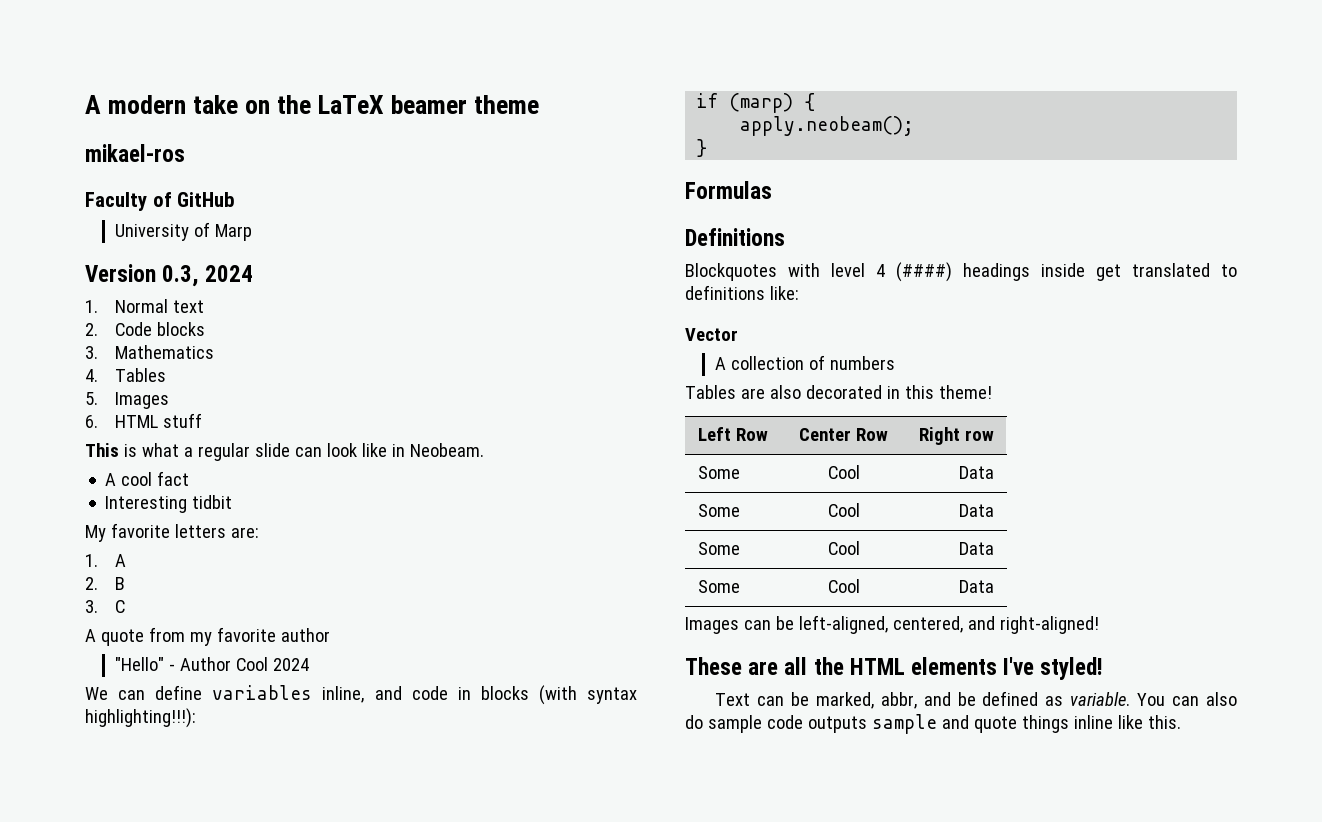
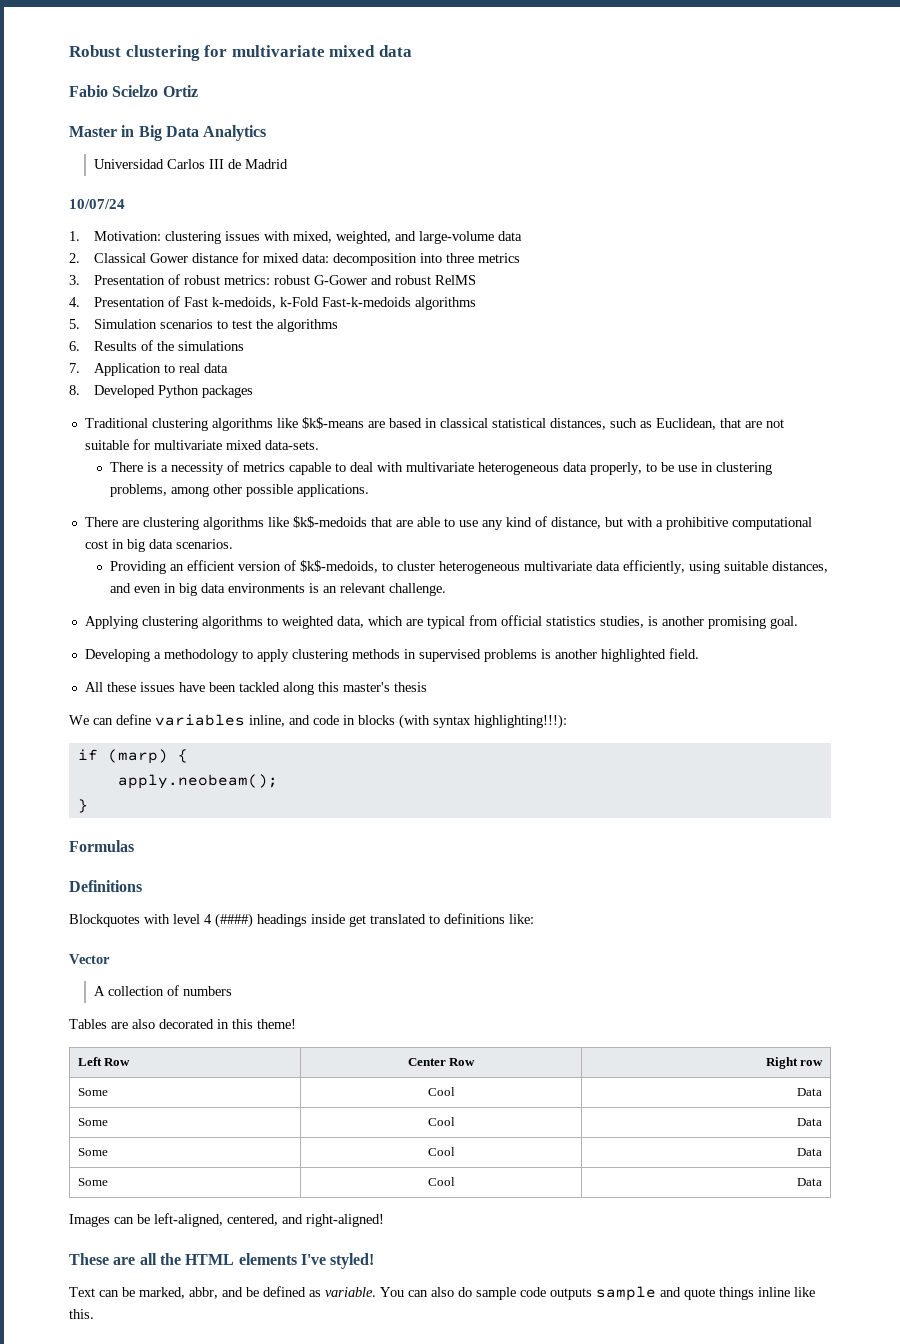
[85,95,540,114] [85,144,185,162] [85,192,236,211] [115,222,253,241] [85,264,254,287] [85,299,205,313] [85,322,206,336] [85,345,215,359] [85,368,167,382] [85,392,170,409] [85,413,203,428] [85,443,484,461] [105,471,190,486] [105,495,233,513] [85,523,259,542] [85,554,127,567] [85,577,126,590] [85,600,126,613] [85,627,330,646] [115,657,310,671] A modern take on the LaTeX beamer theme // mikael-ros // Faculty of GitHub // University of Marp // Version 0.3, 2024 // 1. Normal text // 2. Code blocks // 3. Mathematics // 4. Tables // 5. Images // 6. HTML stuff // This is what a regular slide can look like in Neobeam. // A cool fact // Interesting tidbit // My favorite letters are: // 1. A // 2. B // 3. C // A quote from my favorite author // "Hello" - Author Cool 2024 -> [69,45,412,61] [69,85,198,97] [69,125,267,141] [93,159,288,169] [69,199,125,209] [69,231,522,244] [69,252,520,266] [69,274,476,285] [69,296,476,310] [69,319,338,332] [69,340,244,351] [69,363,228,376] [69,385,253,398] [84,417,784,431] [84,439,319,450] [109,461,772,475] [109,484,369,497] [84,516,812,530] [84,539,233,552] [109,560,828,574] [109,583,446,596] [84,615,798,629] [84,648,699,662] [84,682,427,695] Robust clustering for multivariate mixed data // Fabio Scielzo Ortiz // Master in Big Data Analytics // Universidad Carlos III de Madrid // 10/07/24 // 1. Motivation: clustering issues with mixed, weighted, and large-volume data // 2. Classical Gower distance for mixed data: decomposition into three metrics // 3. Presentation of robust metrics: robust G-Gower and robust RelMS // 4. Presentation of Fast k-medoids, k-Fold Fast-k-medoids algorithms // 5. Simulation scenarios to test the algorithms // 6. Results of the simulations // 7. Application to real data // 8. Developed Python packages // Traditional clustering algorithms like $k$-means are based in classical statistical distances, such as Euclidean, that are not suitable for multivariate mixed data-sets. // There is a necessity of metrics capable to deal with multivariate heterogeneous data properly, to be use in clustering problems, among other possible applications. // There are clustering algorithms like $k$-medoids that are able to use any kind of distance, but with a prohibitive computational cost in big data scenarios. // Providing an efficient version of $k$-medoids, to cluster heterogeneous multivariate data efficiently, using suitable distances, and even in big data environments is an relevant challenge. // Applying clustering algorithms to weighted data, which are typical from official statistics studies, is another promising goal. // Developing a methodology to apply clustering methods in supervised problems is another highlighted field. // All these issues have been tackled along this master's thesis

